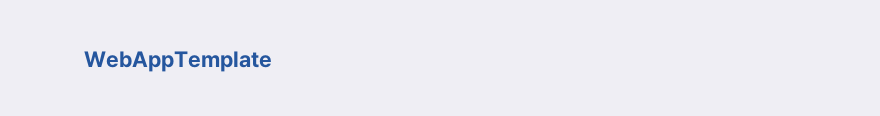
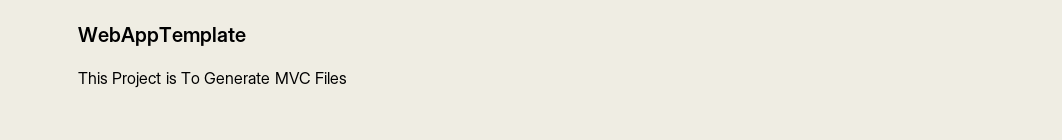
(272, 61) none -> [78,72,347,88] // This Project is To Generate MVC Files

